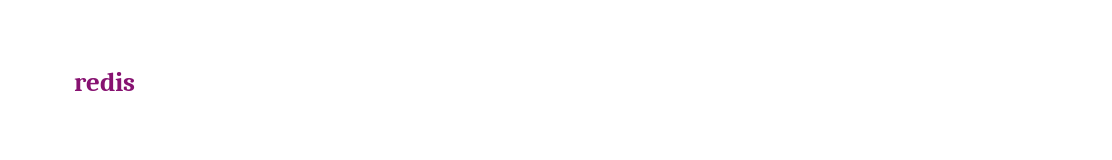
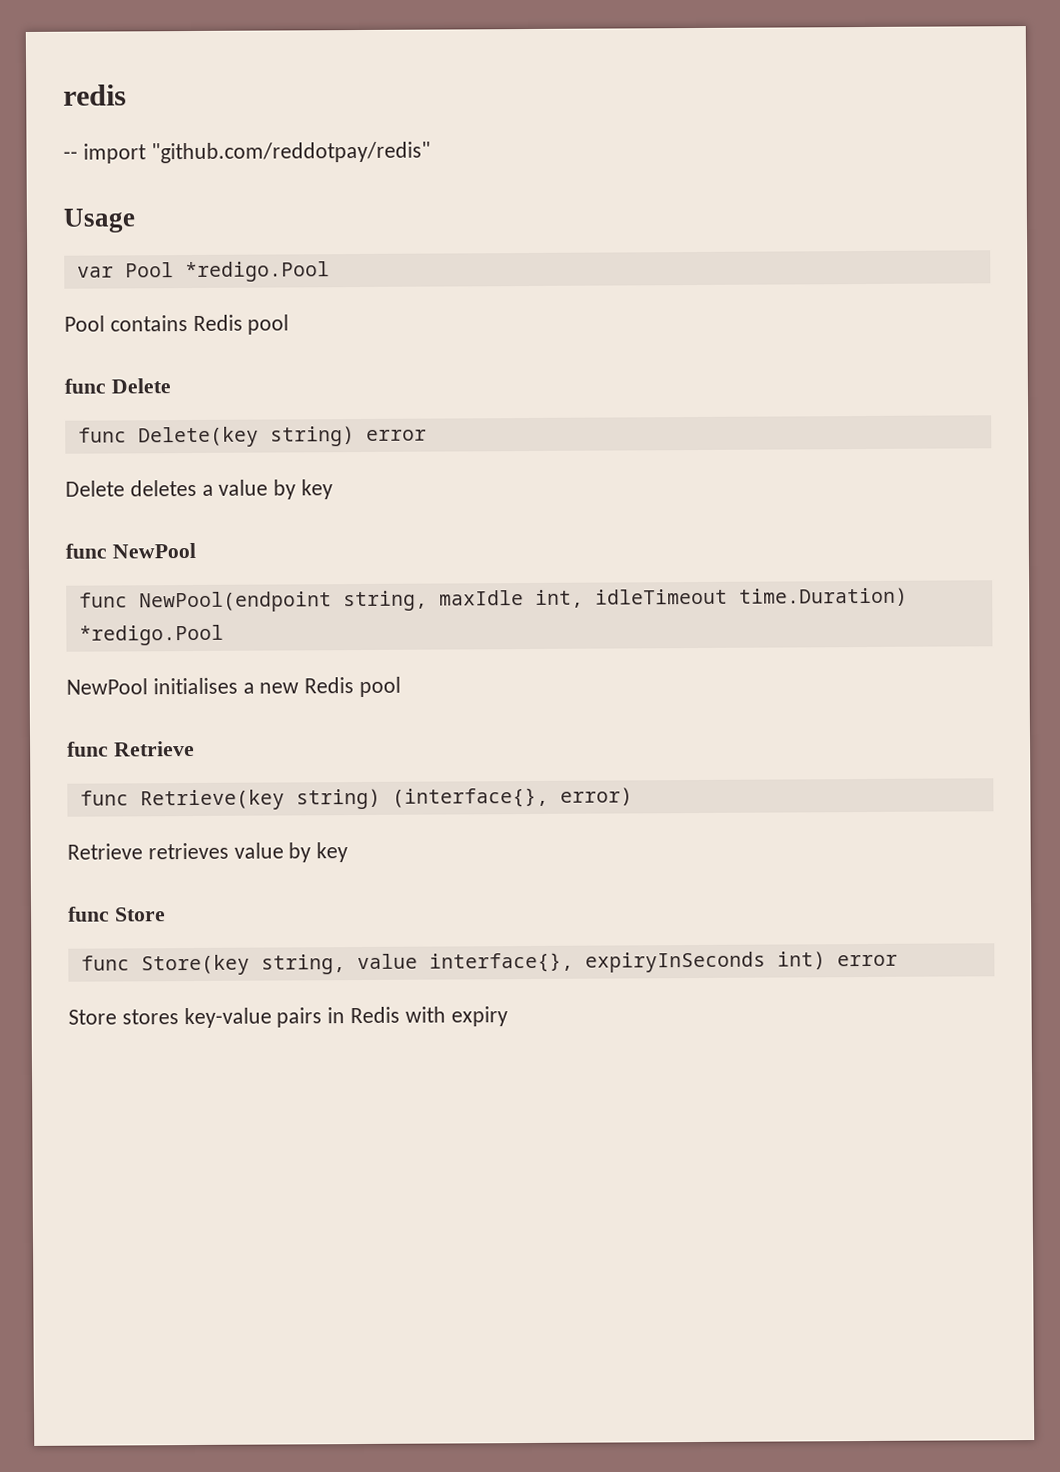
(135, 81) none -> [63,141,431,164] [63,208,136,233] [76,261,330,283] [64,314,290,335] [64,378,171,394] [77,426,427,448] [65,479,334,500] [65,542,196,559] [78,587,908,613] [78,624,224,646] [66,676,402,698] [67,740,195,757] [79,787,633,811] [67,842,349,863] [68,906,166,922] [80,951,898,976] [68,1006,508,1029] // -- import "github.com/reddotpay/redis" // Usage // var Pool *redigo.Pool // Pool contains Redis pool // func Delete // func Delete(key string) error // Delete deletes a value by key // func NewPool // func NewPool(endpoint string, maxIdle int, idleTimeout time.Duration) *redigo.Pool // NewPool initialises a new Redis pool // func Retrieve // func Retrieve(key string) (interface{}, error) // Retrieve retrieves value by key // func Store // func Store(key string, value interface{}, expiryInSeconds int) error // Store stores key-value pairs in Redis with expiry

